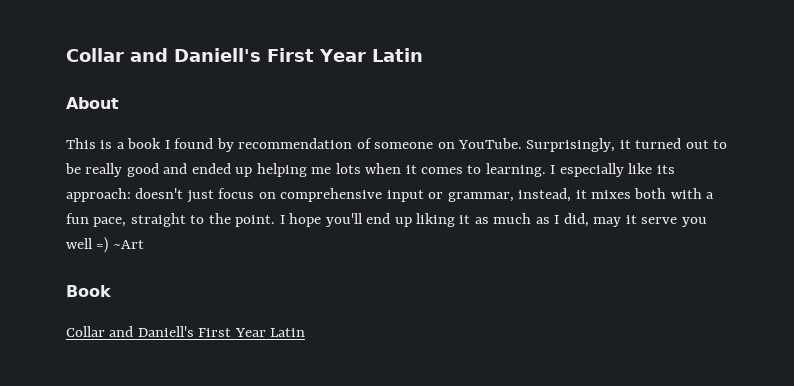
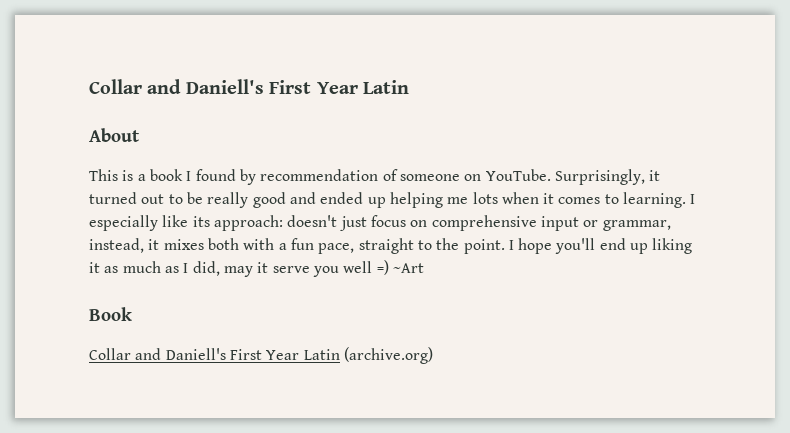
(306, 332) none -> [343,347,433,364] (archive.org)

